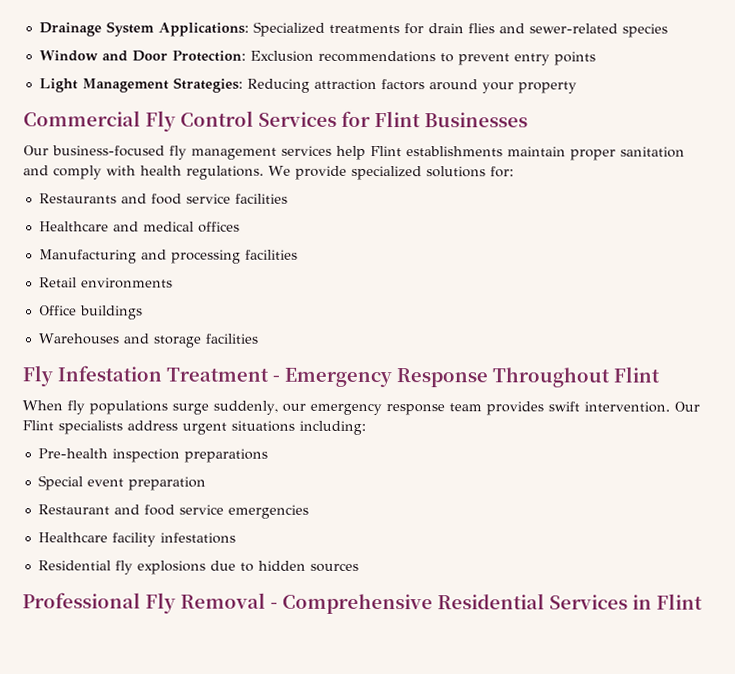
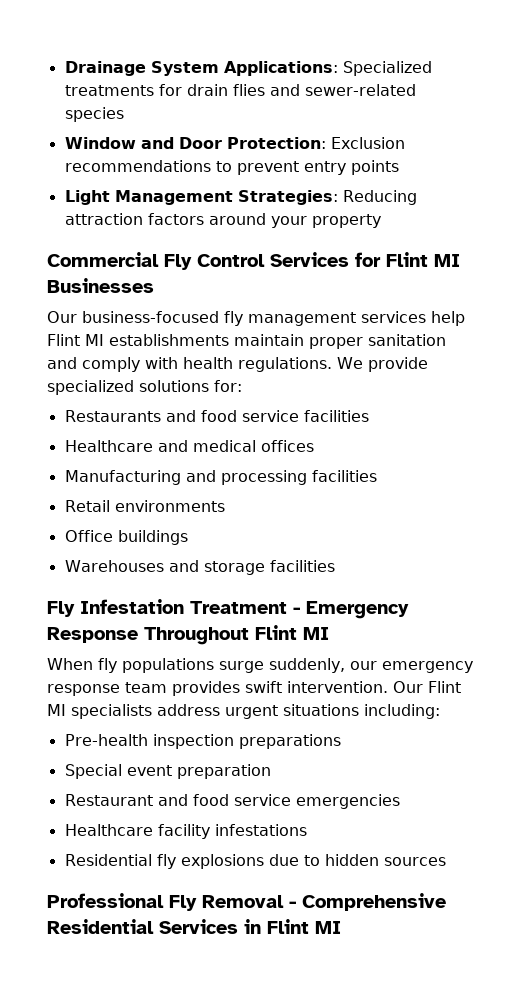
(421, 119) none -> [434,254,460,267] MI
(402, 151) none -> [85,334,104,346] MI
(660, 374) none -> [303,627,329,640] MI
(54, 425) none -> [47,704,66,716] MI
(703, 601) none -> [315,921,341,934] MI

